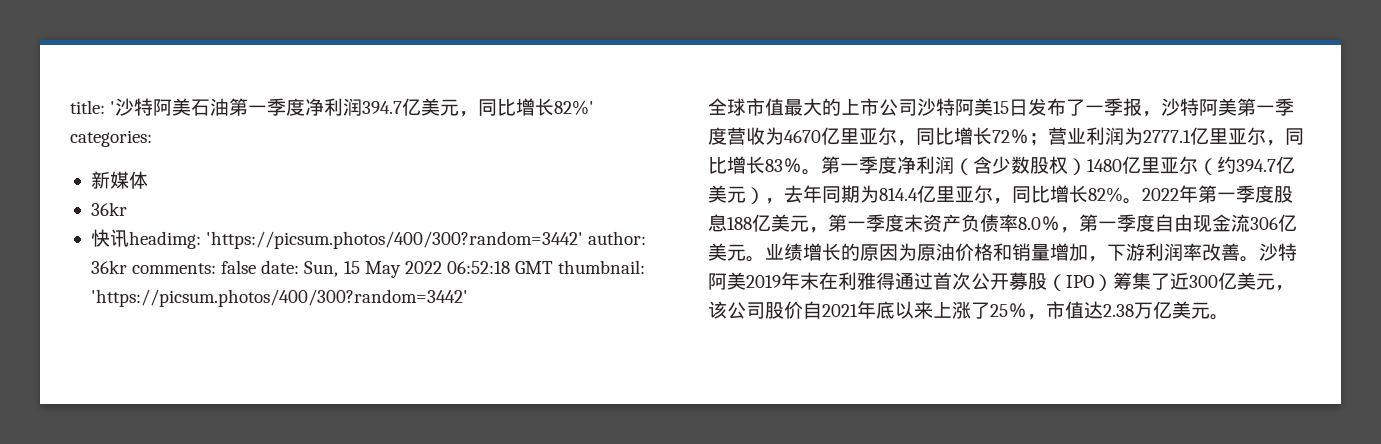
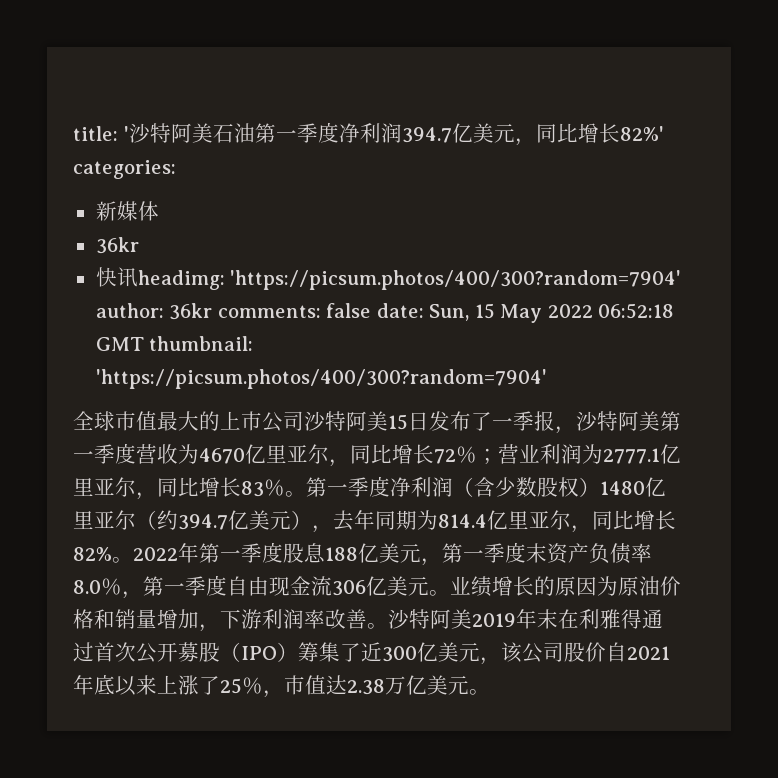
[206,231,584,249] 'https://picsum.photos/400/300?random=3442' -> [230,270,682,290] 'https://picsum.photos/400/300?random=7904'
[90,289,468,307] 'https://picsum.photos/400/300?random=3442' -> [95,369,547,389] 'https://picsum.photos/400/300?random=7904'

